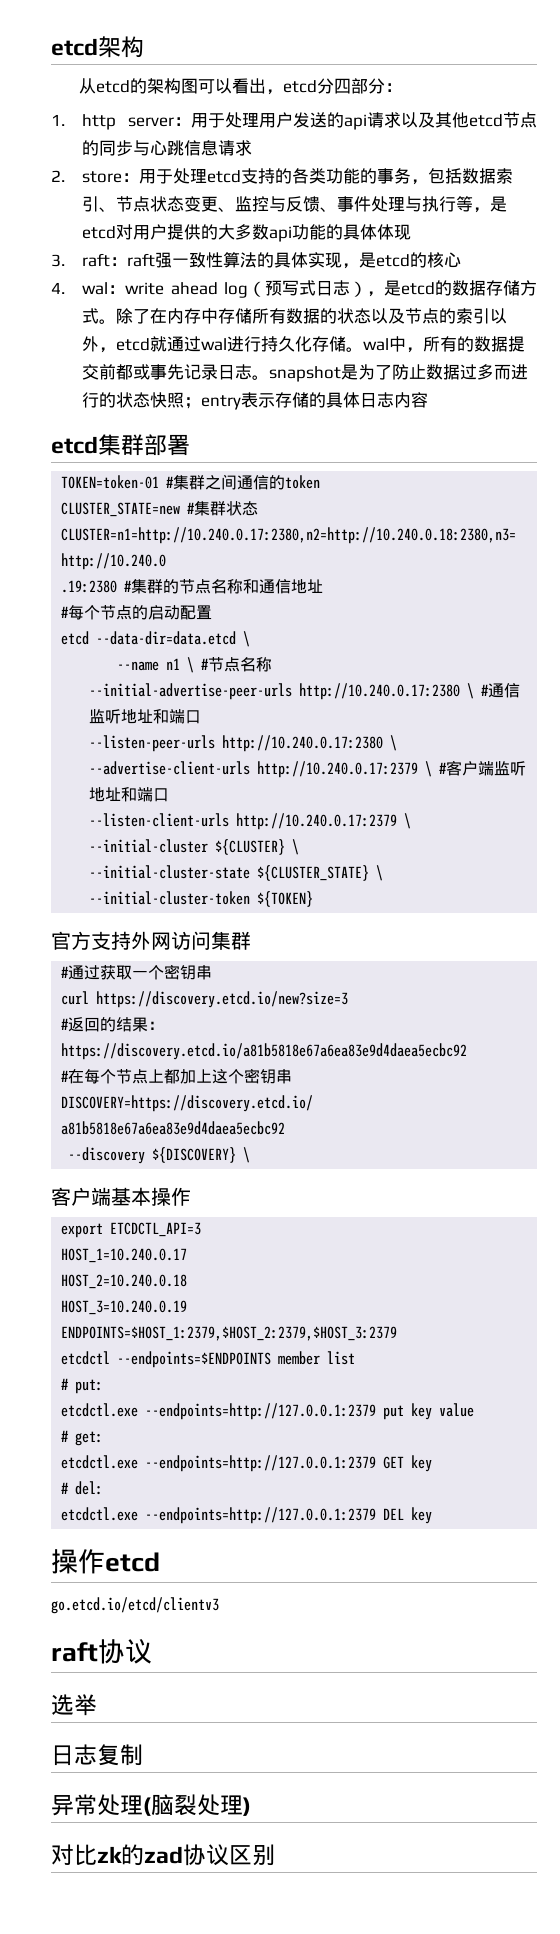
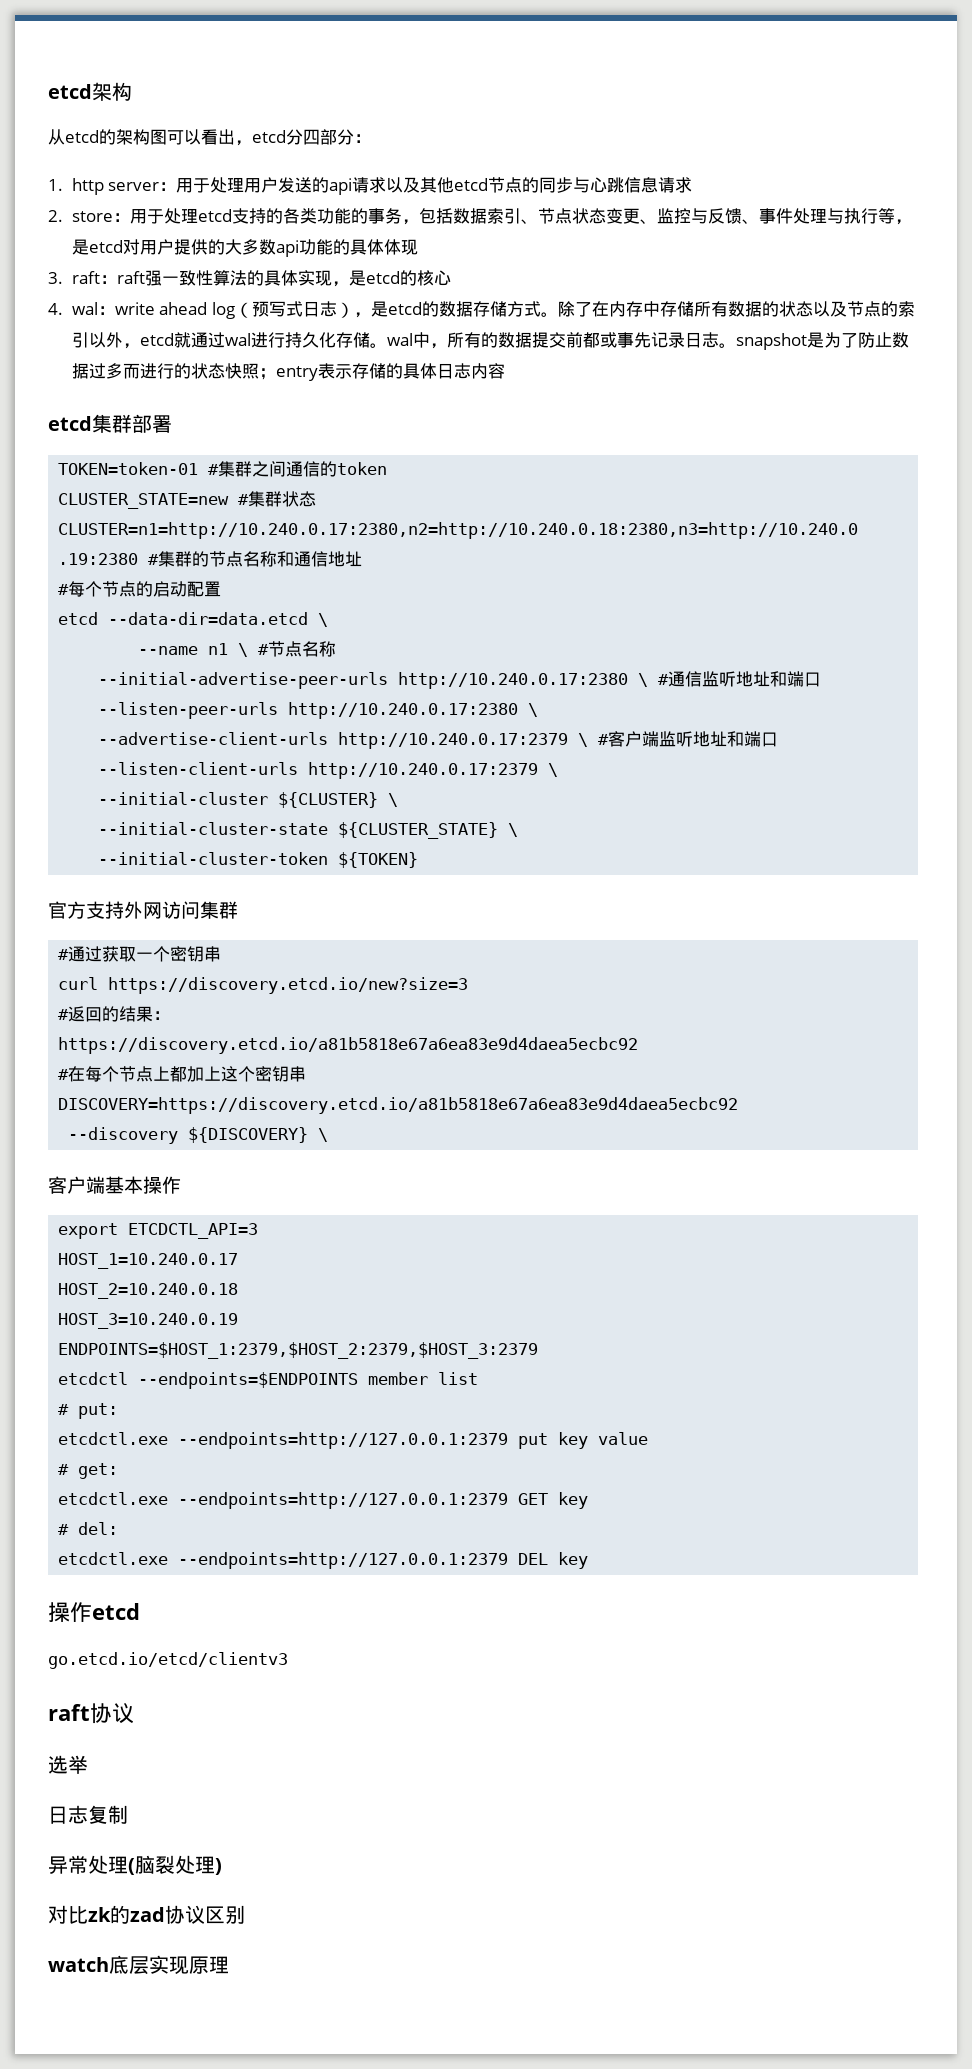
(275, 1855) none -> [48,1955,229,1975] // watch底层实现原理

